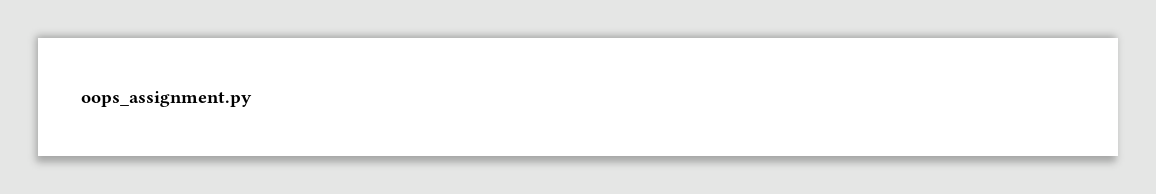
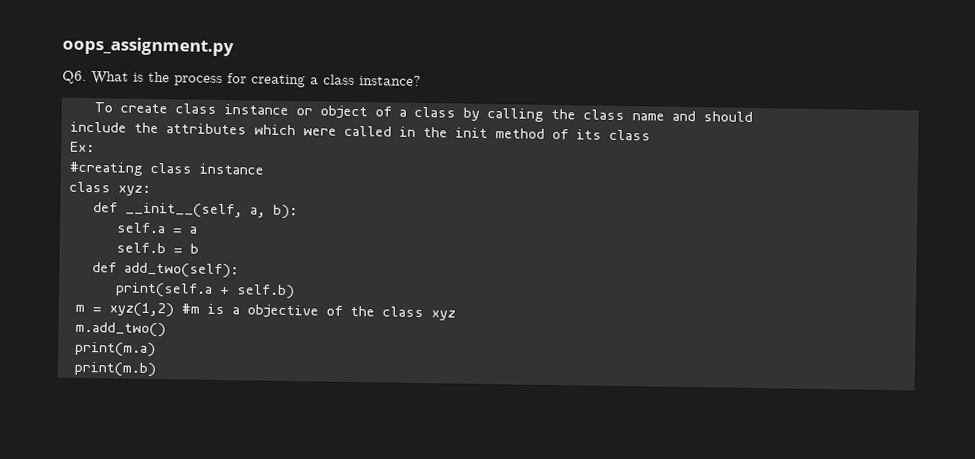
(252, 99) none -> [62,70,421,88] [93,102,753,122] [69,121,651,141] [69,141,95,153] [68,161,264,176] [68,181,151,196] [92,202,298,220] [115,222,198,234] [115,242,199,254] [91,262,239,279] [114,282,295,300] [74,302,456,321] [74,321,166,338] [74,341,156,358] [73,361,156,378] // Q6. What is the process for creating a class instance? // To create class instance or object of a class by calling the class name and should // include the attributes which were called in the init method of its class // Ex: // #creating class instance // class xyz: // def __init__(self, a, b): // self.a = a // self.b = b // def add_two(self): // print(self.a + self.b) // m = xyz(1,2) #m is a objective of the class xyz // m.add_two() // print(m.a) // print(m.b)

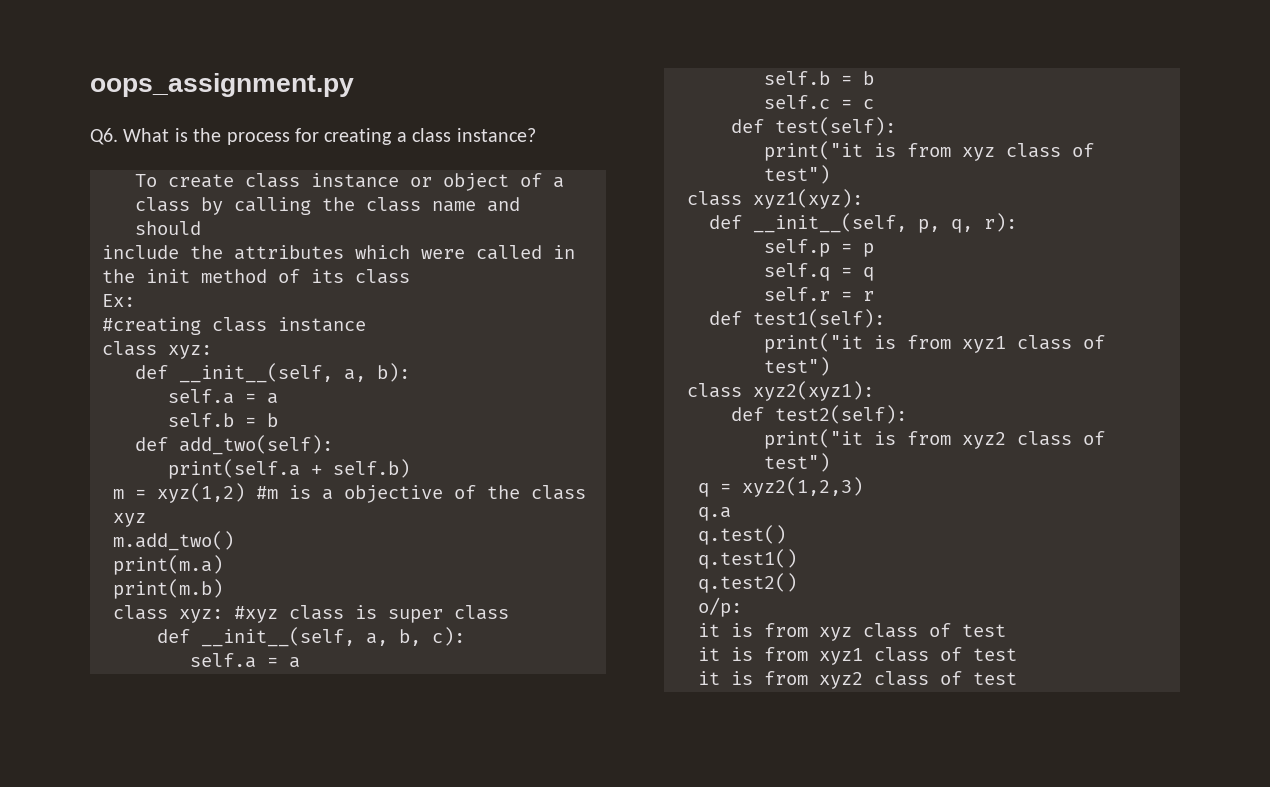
(156, 369) none -> [113,605,509,623] [157,627,465,647] [190,653,300,668] [764,71,874,85] [764,95,874,109] [731,117,896,136] [764,141,1094,161] [764,165,830,184] [687,189,863,209] [709,213,1017,233] [764,239,874,257] [764,263,874,281] [764,287,874,301] [709,309,885,328] [764,333,1105,353] [764,357,830,376] [687,381,874,401] [731,405,907,424] [764,429,1105,449] [764,453,830,472] [698,477,863,497] [698,507,731,521] [698,525,786,545] [698,549,797,569] [698,573,797,593] [698,597,742,617] [698,623,1006,641] [698,647,1017,665] [698,671,1017,689] // class xyz: #xyz class is super class // def __init__(self, a, b, c): // self.a = a // self.b = b // self.c = c // def test(self): // print("it is from xyz class of test") // class xyz1(xyz): // def __init__(self, p, q, r): // self.p = p // self.q = q // self.r = r // def test1(self): // print("it is from xyz1 class of test") // class xyz2(xyz1): // def test2(self): // print("it is from xyz2 class of test") // q = xyz2(1,2,3) // q.a // q.test() // q.test1() // q.test2() // o/p: // it is from xyz class of test // it is from xyz1 class of test // it is from xyz2 class of test

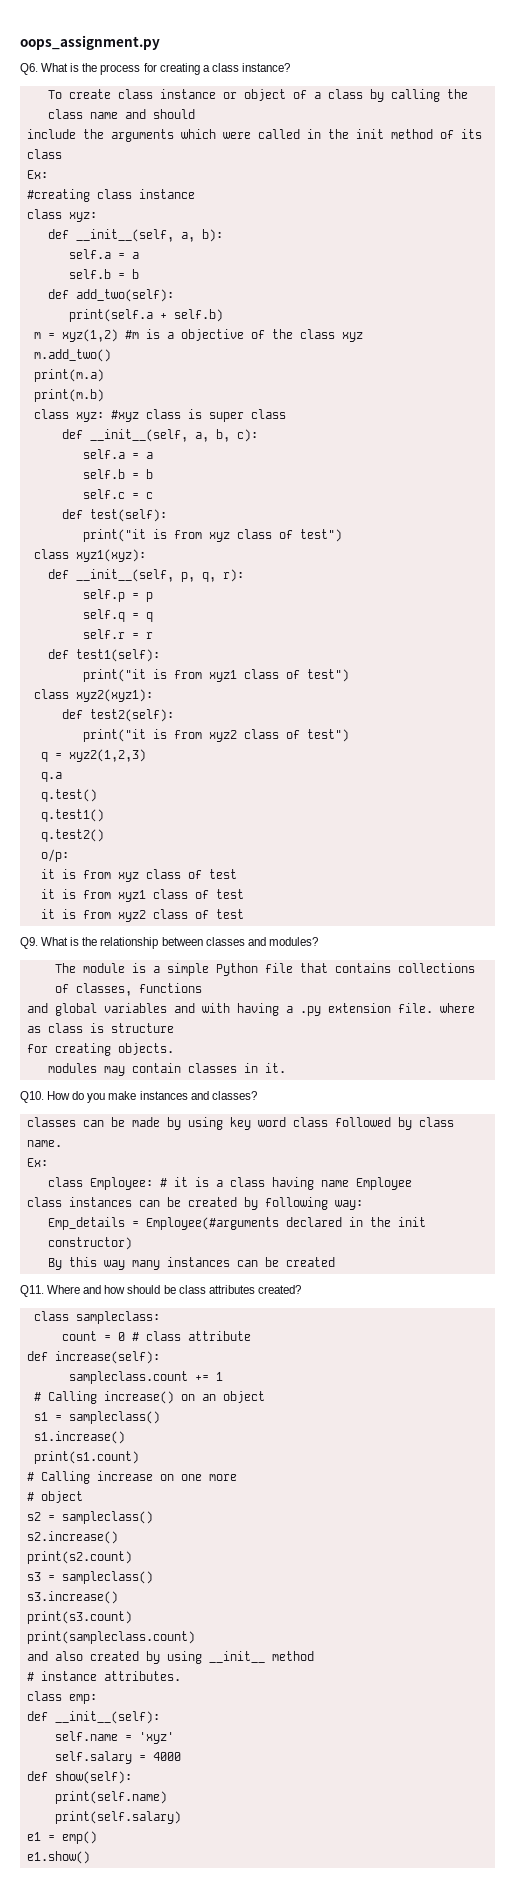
[234,245,344,260] attributes -> [110,129,174,142] arguments
(1017, 678) none -> [20,937,318,949] [54,963,475,976] [54,983,202,996] [26,1003,475,1016] [26,1023,174,1033] [26,1043,174,1056] [47,1063,286,1076] [20,1091,257,1103] [26,1117,454,1130] [26,1140,62,1147] [26,1158,48,1167] [47,1177,412,1190] [26,1197,363,1210] [47,1217,426,1230] [47,1237,132,1250] [47,1257,335,1270] [20,1285,301,1297] [33,1311,160,1324] [61,1331,251,1341] [26,1351,160,1364] [68,1371,223,1384] [33,1391,265,1404] [33,1411,160,1424] [33,1431,125,1444] [33,1451,139,1464] [26,1471,237,1484] [26,1491,83,1503] [26,1511,153,1524] [26,1531,118,1544] [26,1551,132,1564] [26,1571,153,1584] [26,1591,118,1604] [26,1611,132,1624] [26,1631,195,1644] [26,1651,314,1664] [26,1671,181,1681] [26,1691,97,1704] [26,1711,160,1724] [54,1731,174,1744] [54,1751,181,1764] [26,1771,132,1784] [54,1791,167,1804] [54,1811,181,1824] [26,1831,97,1844] [26,1851,90,1864] // Q9. What is the relationship between classes and modules? // The module is a simple Python file that contains collections of classes, functions // and global variables and with having a .py extension file. where as class is structure // for creating objects. // modules may contain classes in it. // Q10. How do you make instances and classes? // classes can be made by using key word class followed by class name. // Ex: // class Employee: # it is a class having name Employee // class instances can be created by following way: // Emp_details = Employee(#arguments declared in the init constructor) // By this way many instances can be created // Q11. Where and how should be class attributes created? // class sampleclass: // count = 0 # class attribute // def increase(self): // sampleclass.count += 1 // # Calling increase() on an object // s1 = sampleclass() // s1.increase() // print(s1.count) // # Calling increase on one more // # object // s2 = sampleclass() // s2.increase() // print(s2.count) // s3 = sampleclass() // s3.increase() // print(s3.count) // print(sampleclass.count) // and also created by using __init__ method // # instance attributes. // class emp: // def __init__(self): // self.name = 'xyz' // self.salary = 4000 // def show(self): // print(self.name) // print(self.salary) // e1 = emp() // e1.show()

